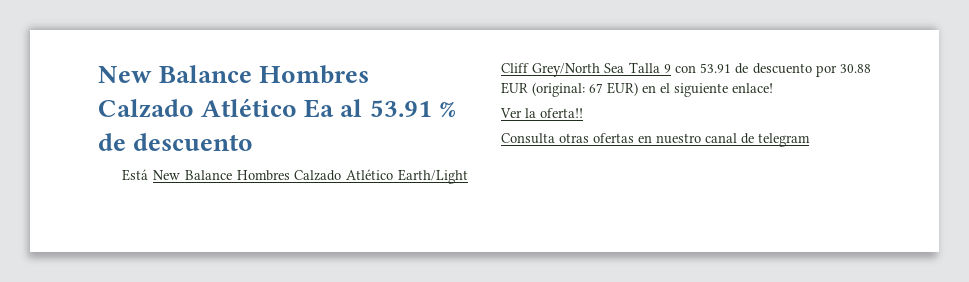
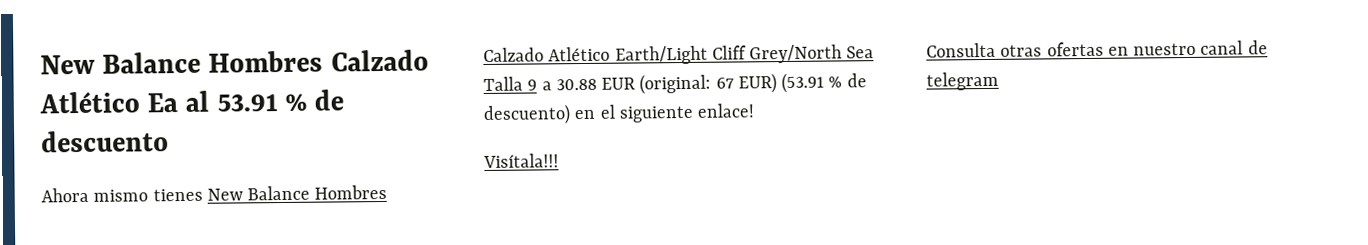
[122,169,149,181] Está -> [41,187,203,203] Ahora mismo tienes
[675,63,837,77] con 53.91 de descuento por -> [541,81,552,91] a
(638, 89) none -> [781,72,867,94] [483,104,571,125] (53.91 % de descuento)
[500,108,583,118] Ver la oferta!! -> [483,153,559,168] Visítala!!!

